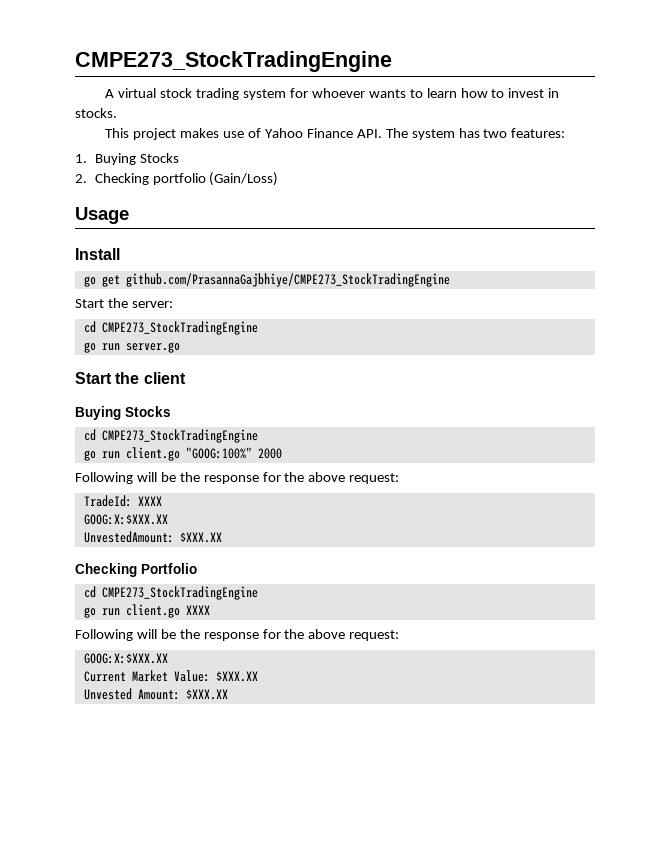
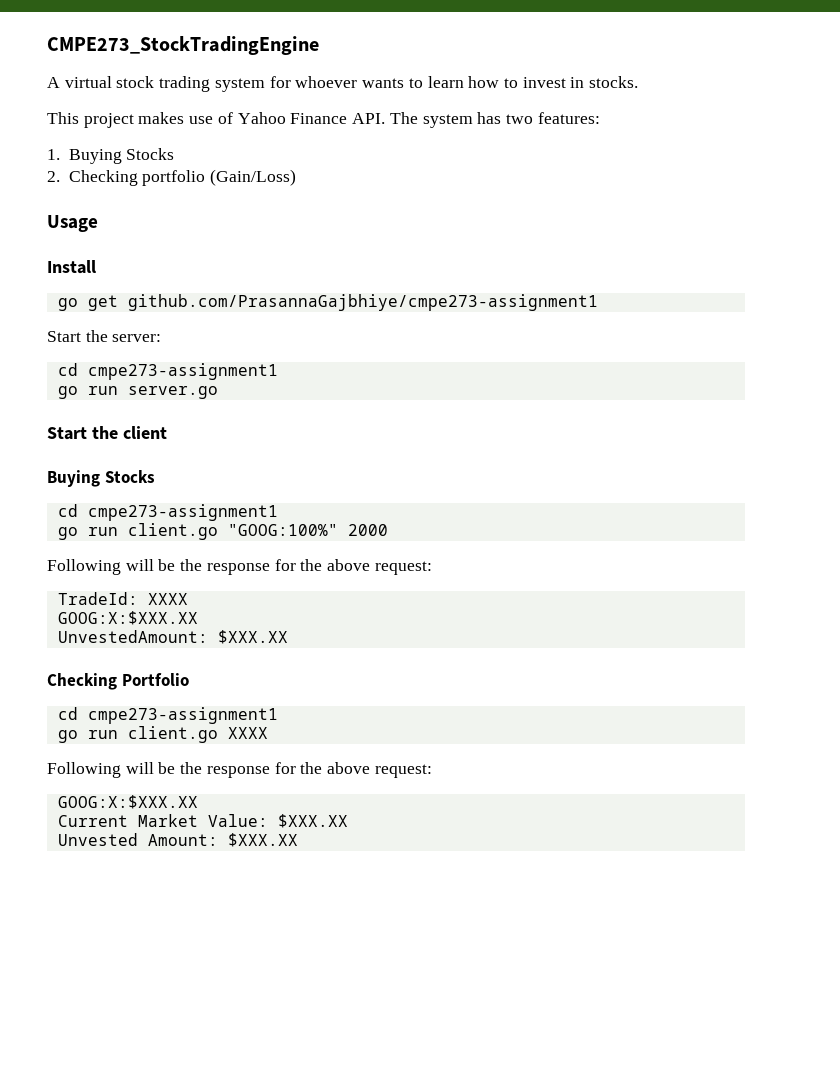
[125,273,450,287] github.com/PrasannaGajbhiye/CMPE273_StockTradingEngine -> [127,294,598,311] github.com/PrasannaGajbhiye/cmpe273-assignment1
[101,321,258,335] CMPE273_StockTradingEngine -> [87,363,278,380] cmpe273-assignment1
[101,429,258,443] CMPE273_StockTradingEngine -> [87,504,278,521] cmpe273-assignment1
[101,586,258,600] CMPE273_StockTradingEngine -> [87,707,278,724] cmpe273-assignment1

